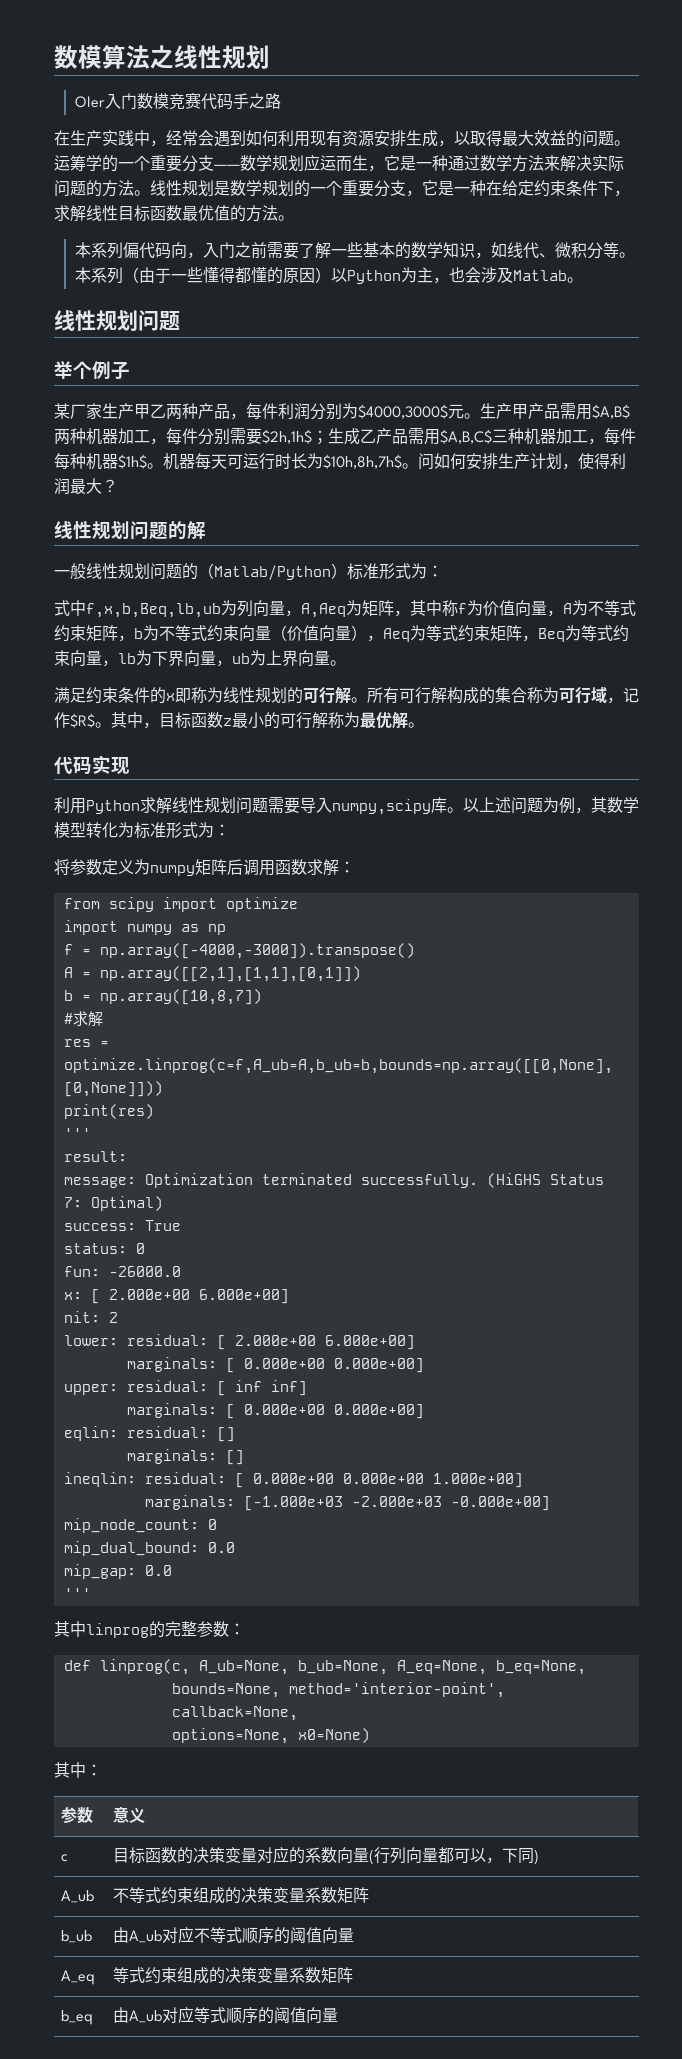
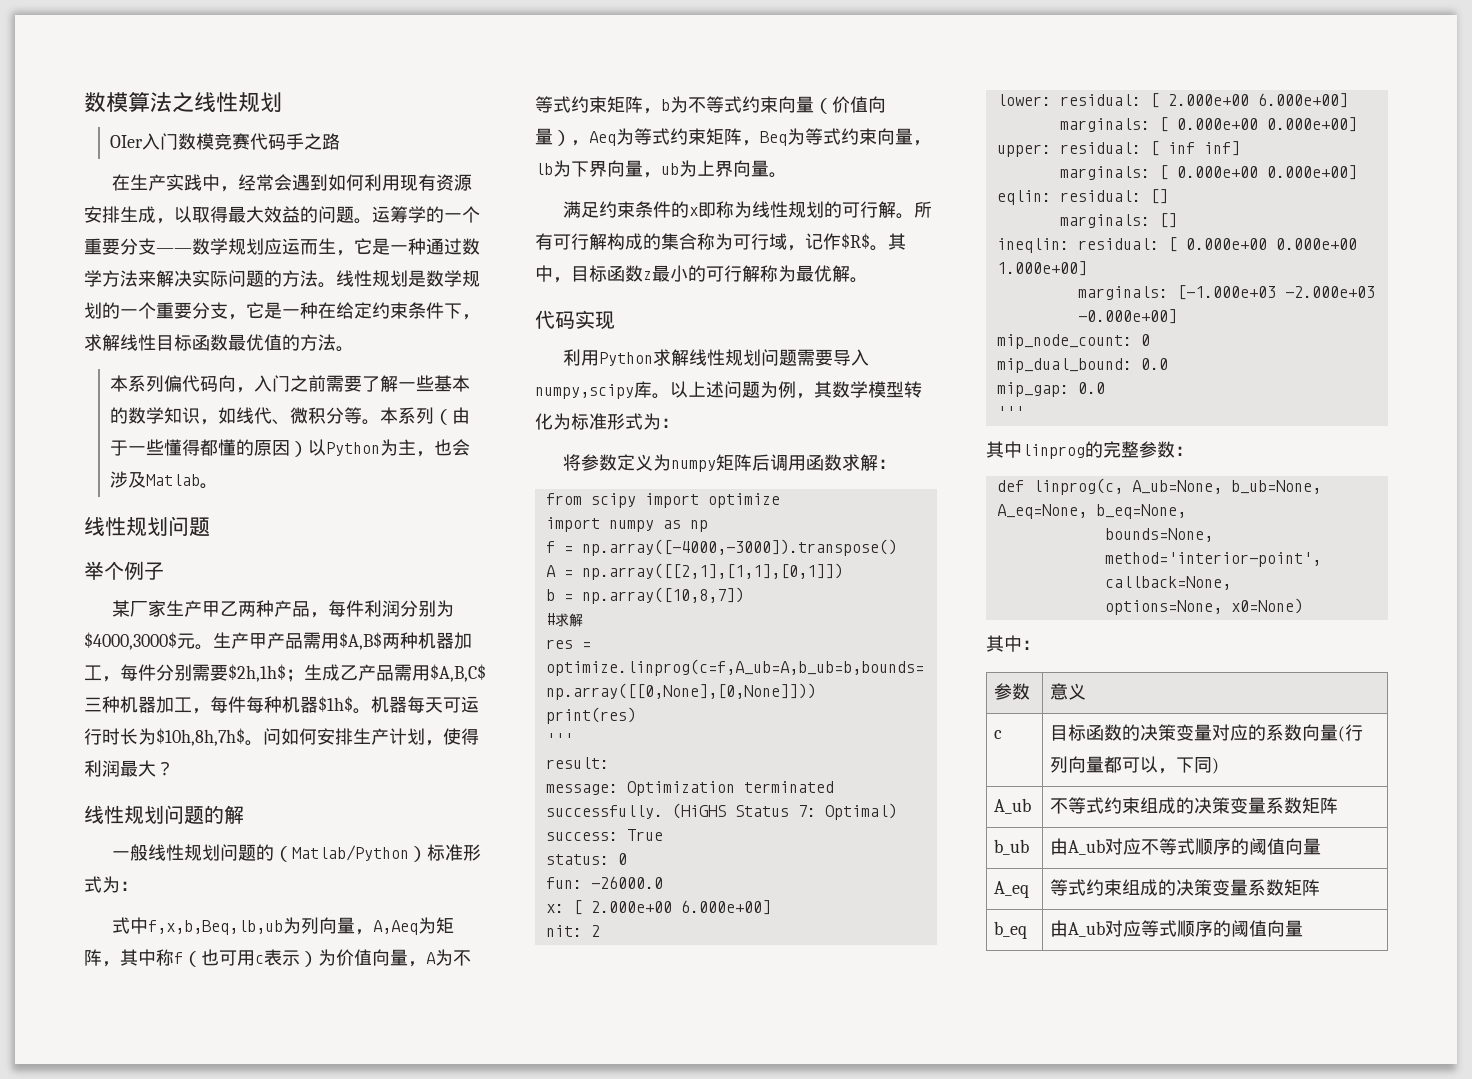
(467, 608) none -> [183,949,318,967] （也可用c表示）

